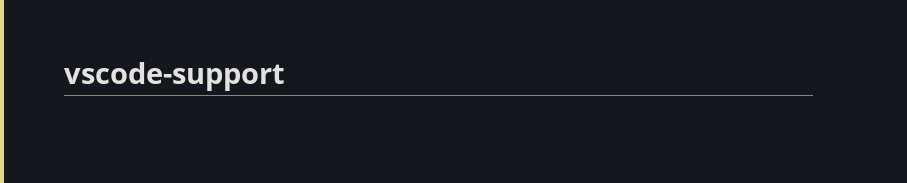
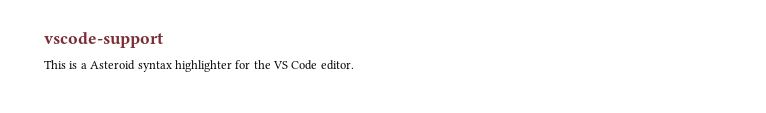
(285, 76) none -> [44,60,354,72] // This is a Asteroid syntax highlighter for the VS Code editor.

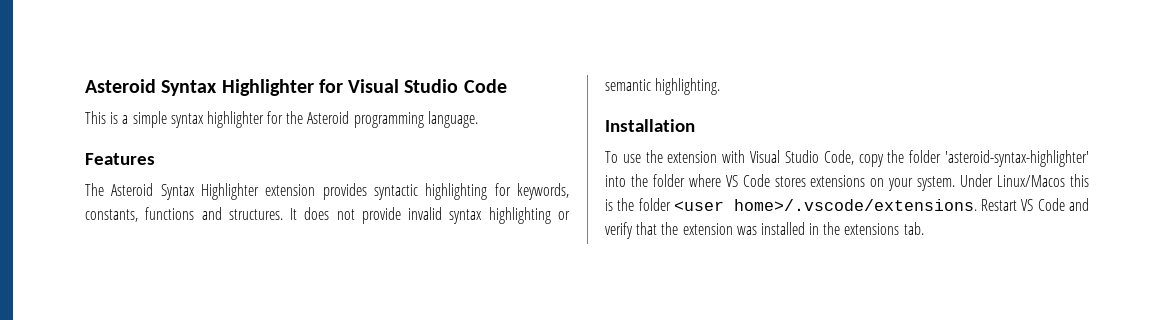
[44,32,163,48] vscode-support -> [85,79,507,96] Asteroid Syntax Highlighter for Visual Studio Code
[90,60,136,70] Asteroid -> [132,111,167,128] simple
[273,60,354,70] VS Code editor. -> [307,111,478,128] [85,153,155,165] [85,183,569,200] [85,207,570,224] [605,78,721,95] [605,119,695,132] [605,150,1089,167] [605,174,1089,191] [605,198,1089,211] [605,222,924,239] Asteroid programming language. // Features // The Asteroid Syntax Highlighter extension provides syntactic highlighting for keywords, constants, functions and structures. It does not provide invalid syntax highlighting or semantic highlighting. // Installation // To use the extension with Visual Studio Code, copy the folder 'asteroid-syntax-highlighter' into the folder where VS Code stores extensions on your system. Under Linux/Macos this is the folder <user home>/.vscode/extensions. Restart VS Code and verify that the extension was installed in the extensions tab.

